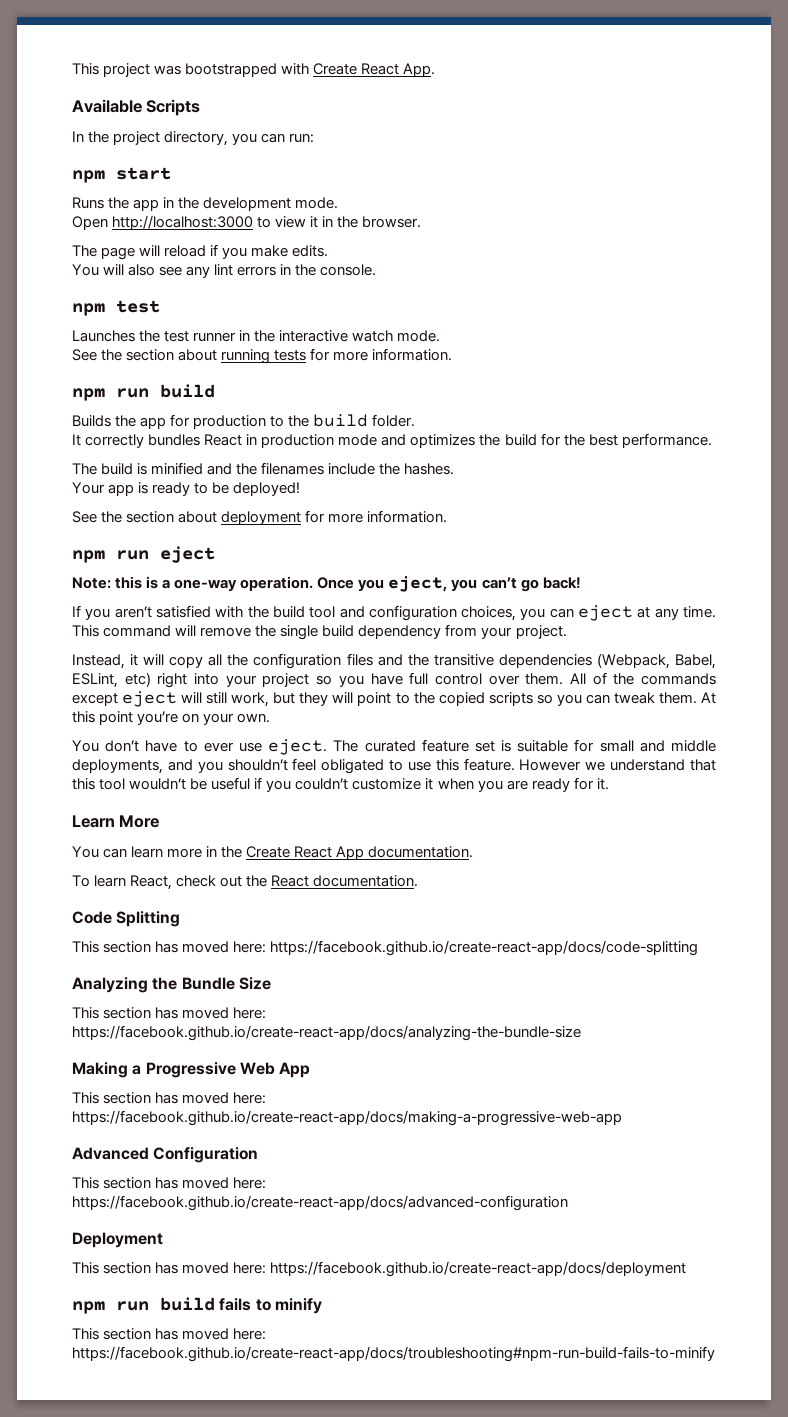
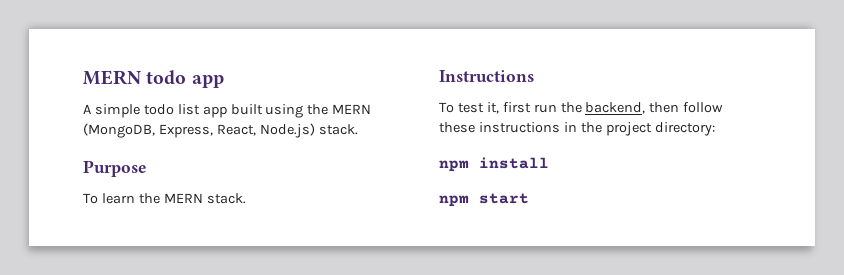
[72,63,436,77] [72,99,201,116] [72,131,315,146] [72,167,171,183] [72,197,339,211] [72,215,422,230] [72,244,329,260] [72,264,377,278] [72,300,160,316] [72,330,441,342] [72,348,453,364] [72,384,215,401] [72,414,416,429] [72,433,712,448] [72,462,455,475] [72,482,301,496] [72,510,448,525] [72,546,215,563] [72,576,581,592] [72,605,716,621] [72,624,567,640] [72,653,717,669] [72,672,716,688] [72,691,716,707] [72,711,271,725] [72,739,716,755] [72,758,716,774] [72,777,609,792] [72,815,160,828] [72,846,474,860] [72,875,419,890] [72,911,181,927] [72,940,699,956] [72,977,271,993] [72,1007,267,1019] [72,1025,581,1041] [72,1062,311,1078] [72,1092,267,1104] [72,1110,622,1126] [72,1147,259,1163] [72,1177,267,1189] [72,1195,568,1211] [72,1232,163,1248] [72,1261,687,1277] [72,1297,322,1314] [72,1328,267,1340] [72,1346,715,1362] This project was bootstrapped with Create React App. // Available Scripts // In the project directory, you can run: // npm start // Runs the app in the development mode. // Open http://localhost:3000 to view it in the browser. // The page will reload if you make edits. // You will also see any lint errors in the console. // npm test // Launches the test runner in the interactive watch mode. // See the section about running tests for more information. // npm run build // Builds the app for production to the build folder. // It correctly bundles React in production mode and optimizes the build for the best performance. // The build is minified and the filenames include the hashes. // Your app is ready to be deployed! // See the section about deployment for more information. // npm run eject // Note: this is a one-way operation. Once you eject, you can’t go back! // If you aren’t satisfied with the build tool and configuration choices, you can eject at any time. This command will remove the single build dependency from your project. // Instead, it will copy all the configuration files and the transitive dependencies (Webpack, Babel, ESLint, etc) right into your project so you have full control over them. All of the commands except eject will still work, but they will point to the copied scripts so you can tweak them. At this point you’re on your own. // You don’t have to ever use eject. The curated feature set is suitable for small and middle deployments, and you shouldn’t feel obligated to use this feature. However we understand that this tool wouldn’t be useful if you couldn’t customize it when you are ready for it. // Learn More // You can learn more in the Create React App documentation. // To learn React, check out the React documentation. // Code Splitting // This section has moved here: https://facebook.github.io/create-react-app/docs/code-splitting // Analyzing the Bundle Size // This section has moved here: https://facebook.github.io/create-react-app/docs/analyzing-the-bundle-size // Making a Progressive Web App // This section has moved here: https://facebook.github.io/create-react-app/docs/making-a-progressive-web-app // Advanced Configuration // This section has moved here: https://facebook.github.io/create-react-app/docs/advanced-configuration // Deployment // This section has moved here: https://facebook.github.io/create-react-app/docs/deployment // npm run build fails to minify // This section has moved here: https://facebook.github.io/create-react-app/docs/troubleshooting#npm-run-build-fails-to-minify -> [83,70,224,88] [83,104,372,118] [83,123,358,138] [83,160,147,177] [83,193,246,204] [439,70,534,82] [439,102,724,114] [439,122,715,136] [439,157,549,172] [439,193,529,207] MERN todo app // A simple todo list app built using the MERN (MongoDB, Express, React, Node.js) stack. // Purpose // To learn the MERN stack. // Instructions // To test it, first run the backend, then follow these instructions in the project directory: // npm install // npm start

